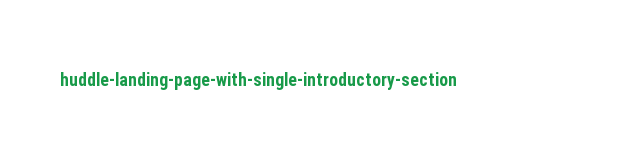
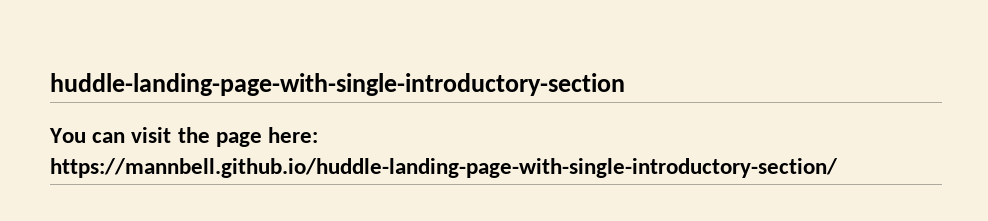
(457, 81) none -> [49,127,319,147] [50,158,838,178] // You can visit the page here: https://mannbell.github.io/huddle-landing-page-with-single-introductory-section/

